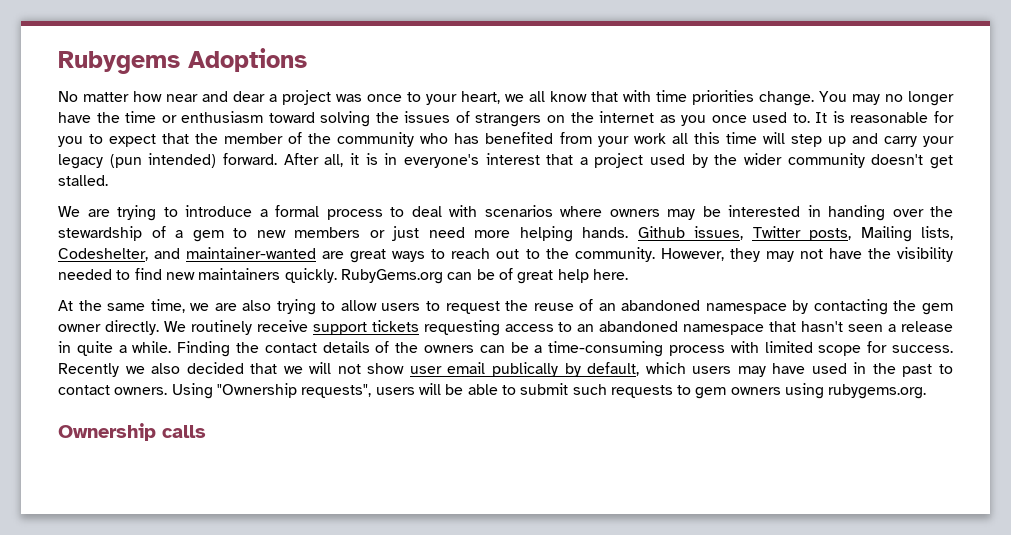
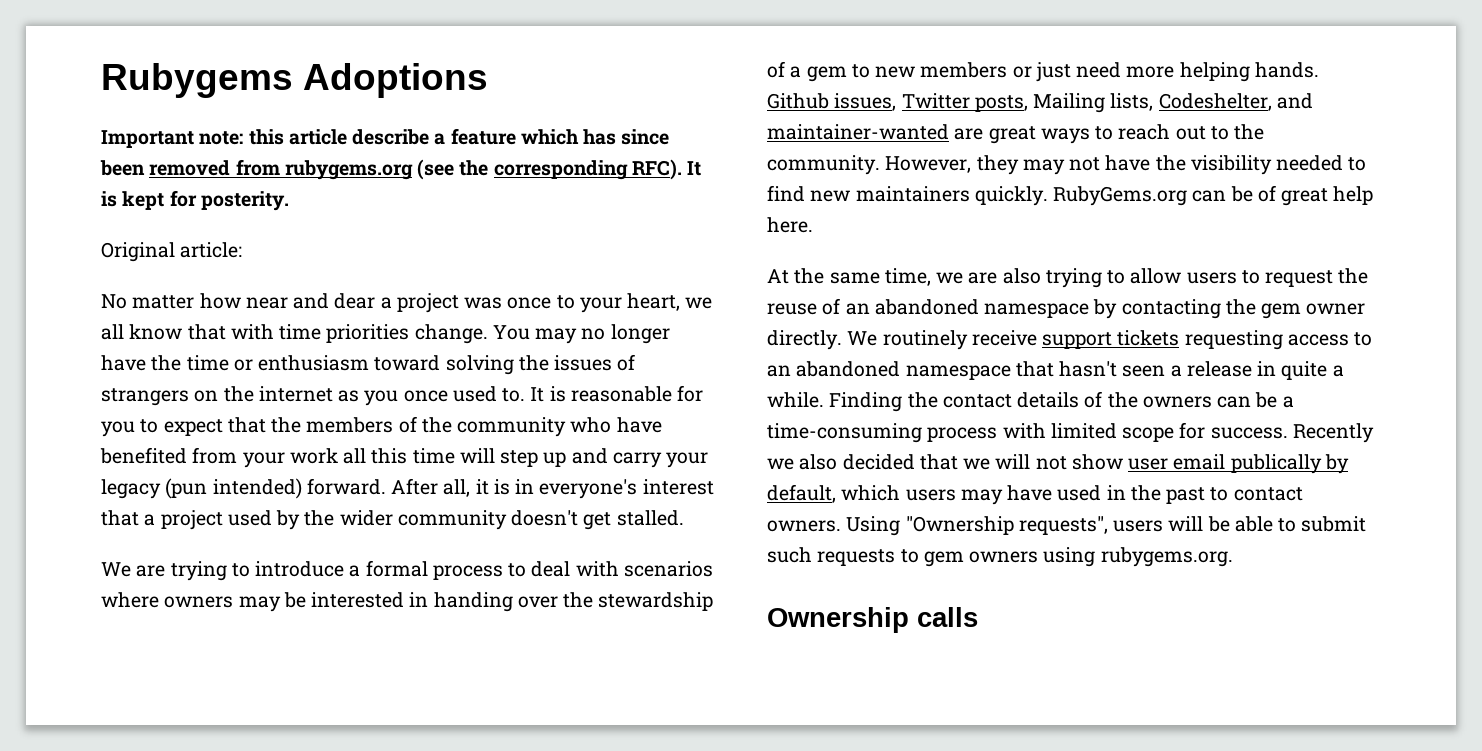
(307, 60) none -> [101,128,670,148] [100,159,702,180] [101,190,289,211] [101,242,243,262] // Important note: this article describe a feature which has since been removed from rubygems.org (see the corresponding RFC). It is kept for posterity. // Original article:
[224,133,284,144] member -> [306,417,394,433] members
[454,133,480,144] has -> [616,417,662,433] have

